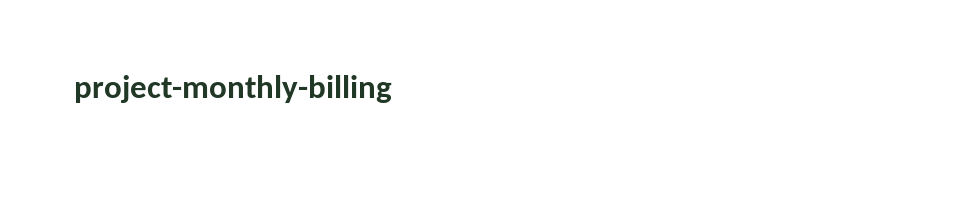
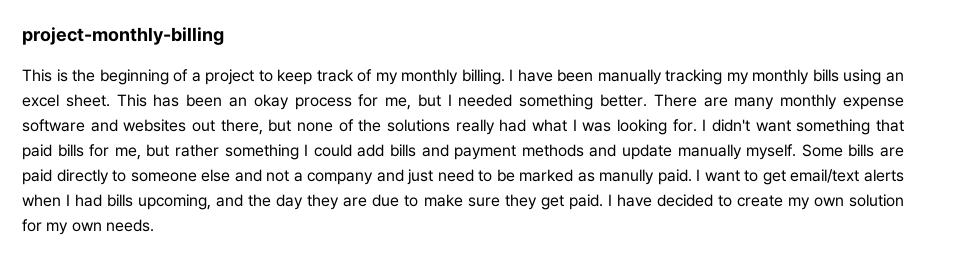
(392, 89) none -> [22,69,904,85] [22,94,904,110] [22,119,904,135] [22,144,905,160] [22,169,904,185] [22,194,904,210] [22,219,154,235] // This is the beginning of a project to keep track of my monthly billing. I have been manually tracking my monthly bills using an excel sheet. This has been an okay process for me, but I needed something better. There are many monthly expense software and websites out there, but none of the solutions really had what I was looking for. I didn't want something that paid bills for me, but rather something I could add bills and payment methods and update manually myself. Some bills are paid directly to someone else and not a company and just need to be marked as manully paid. I want to get email/text alerts when I had bills upcoming, and the day they are due to make sure they get paid. I have decided to create my own solution for my own needs.

